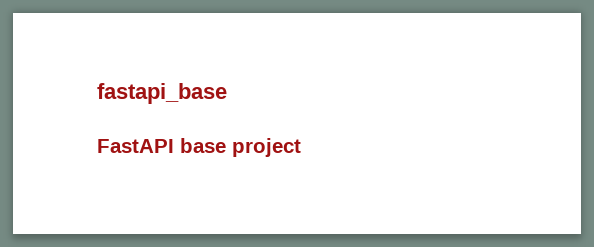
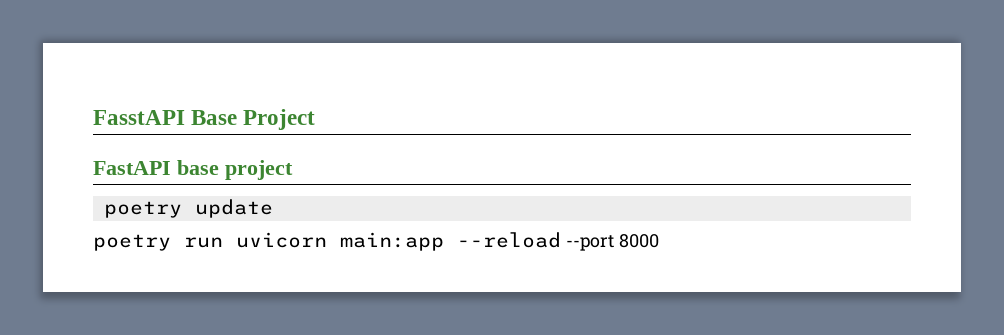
[97,83,227,104] fastapi_base -> [93,109,316,130] FasstAPI Base Project
(301, 147) none -> [103,199,273,218] [93,232,659,251] // poetry update // poetry run uvicorn main:app --reload --port 8000

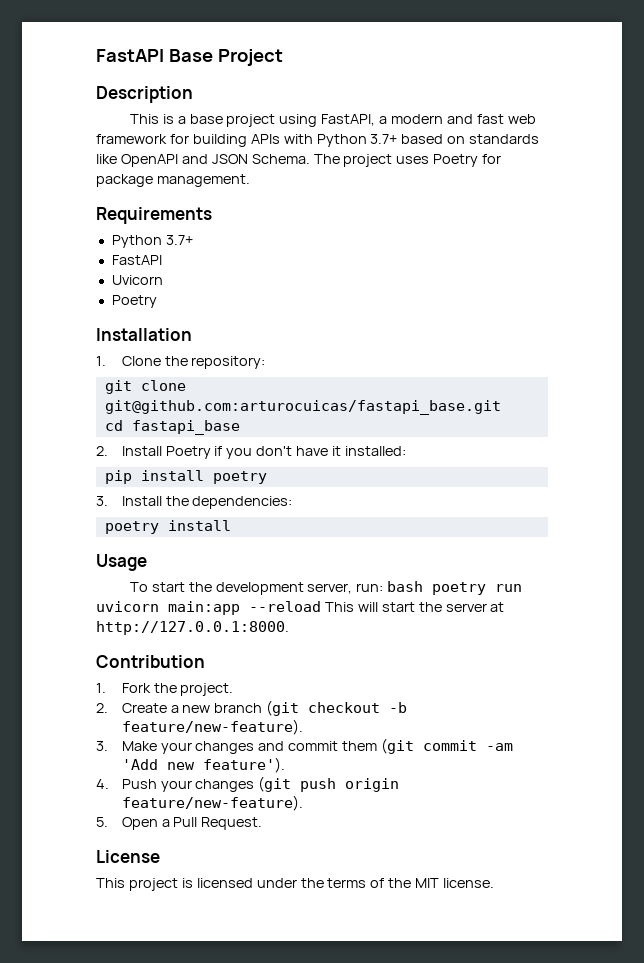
[93,110,185,125] FasstAPI -> [96,49,164,62] FastAPI
[93,160,293,180] [103,199,273,218] FastAPI base project // poetry update // -> [96,86,193,103] [129,114,536,127] [96,134,540,147] [96,154,502,167] [96,174,250,187] [96,207,212,224] [111,235,193,248] [111,255,162,265] [111,275,163,285] [111,295,157,308] [96,328,192,341] [96,356,266,369] [104,380,186,394] [104,400,501,415] [104,420,240,435] [96,446,407,459] [104,470,267,484] [96,496,293,509] [104,520,231,534] [96,554,147,571] [129,581,424,595] Description // This is a base project using FastAPI, a modern and fast web framework for building APIs with Python 3.7+ based on standards like OpenAPI and JSON Schema. The project uses Poetry for package management. // Requirements // Python 3.7+ // FastAPI // Uvicorn // Poetry // Installation // 1. Clone the repository: // git clone git@github.com:arturocuicas/fastapi_base.git // cd fastapi_base // 2. Install Poetry if you don't have it installed: // pip install poetry // 3. Install the dependencies: // poetry install // Usage // To start the development server, run: bash
[565,234,659,251] --port 8000 -> [324,602,505,612] [96,621,289,635] [96,655,205,668] [96,683,234,696] [96,700,408,716] [121,719,303,735] [96,738,514,754] [121,757,285,773] [96,776,400,792] [121,795,303,811] [96,817,263,830] [96,850,160,863] [96,878,495,891] This will start the server at http://127.0.0.1:8000. // Contribution // 1. Fork the project. // 2. Create a new branch (git checkout -b feature/new-feature). // 3. Make your changes and commit them (git commit -am 'Add new feature'). // 4. Push your changes (git push origin feature/new-feature). // 5. Open a Pull Request. // License // This project is licensed under the terms of the MIT license.

